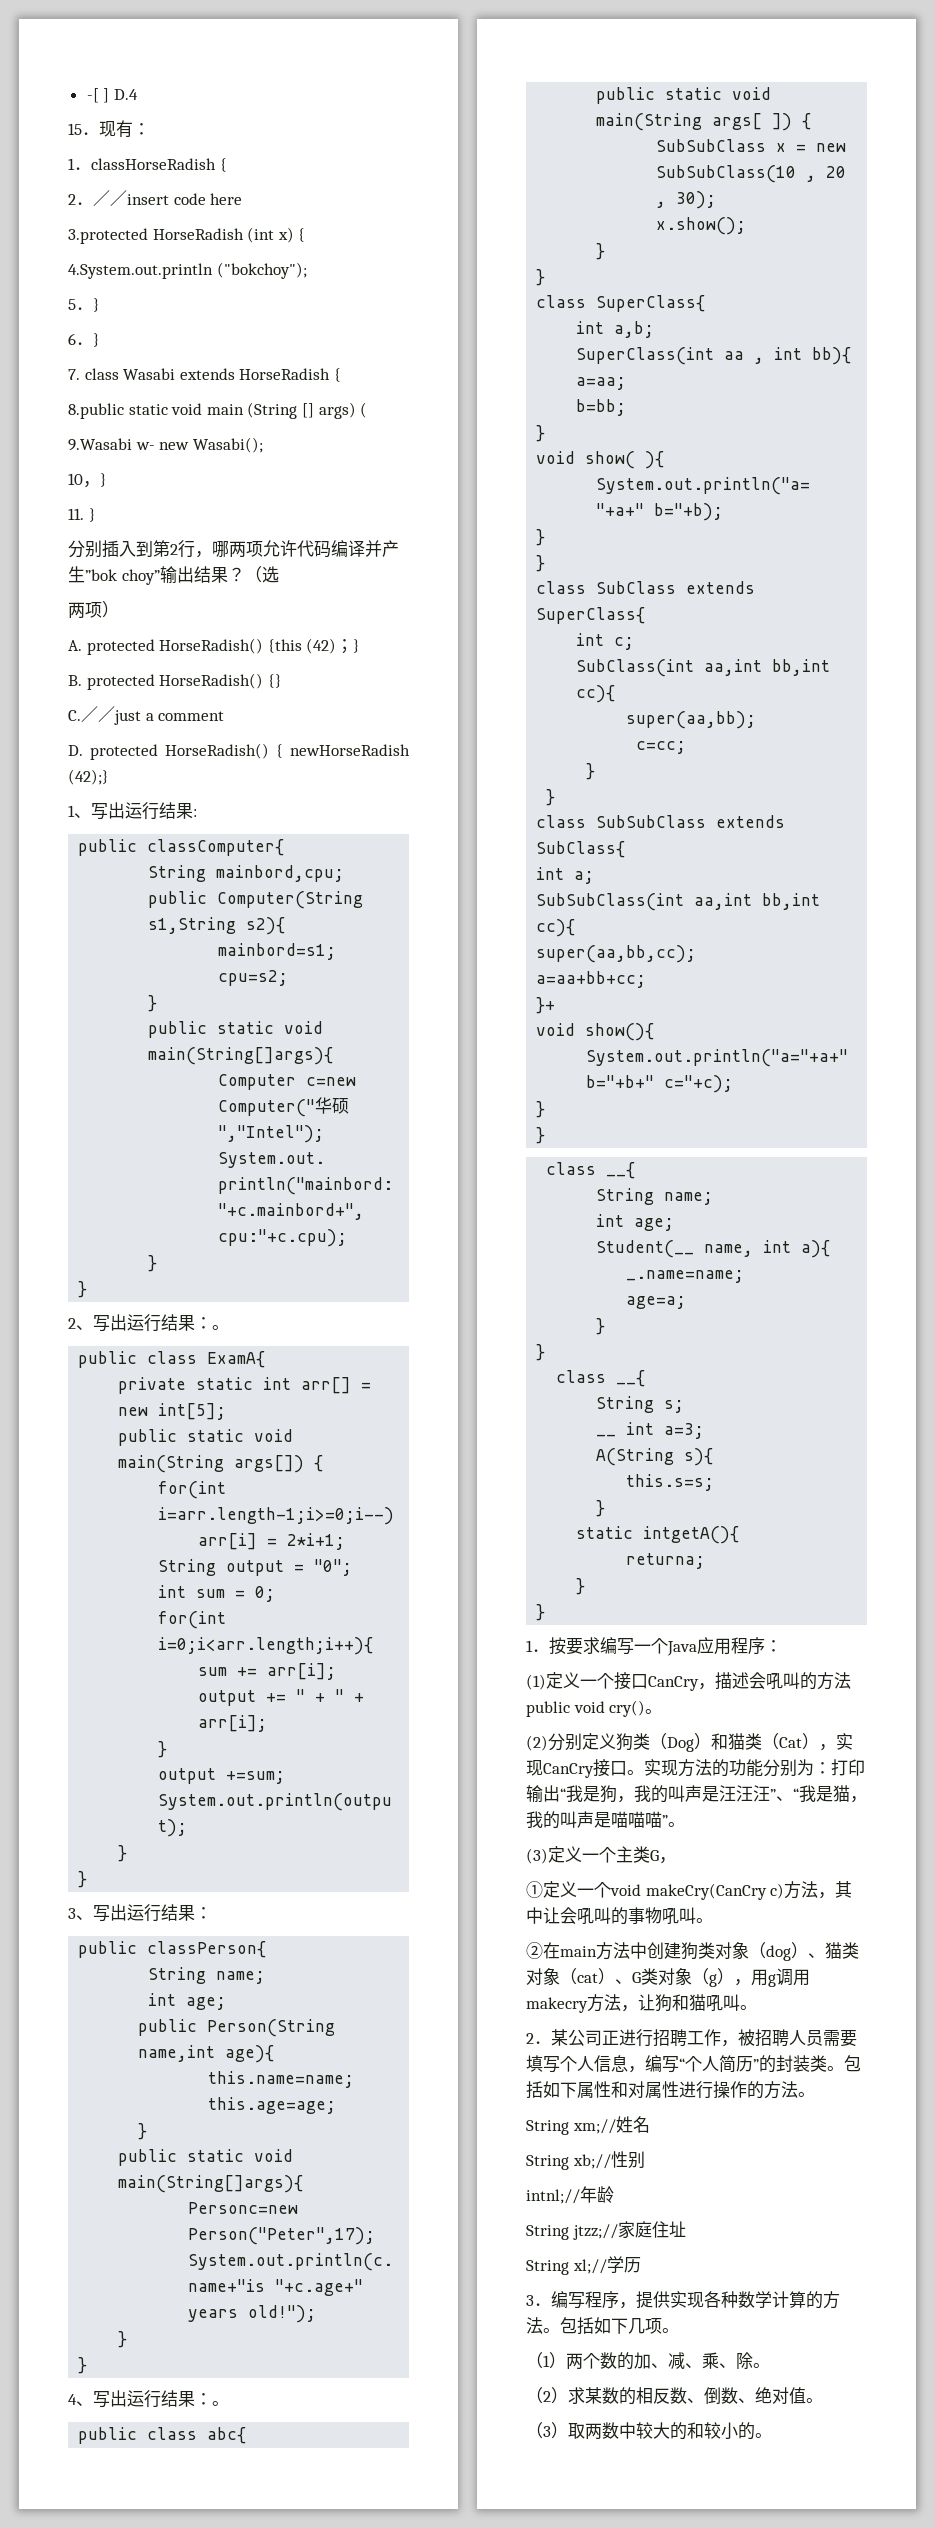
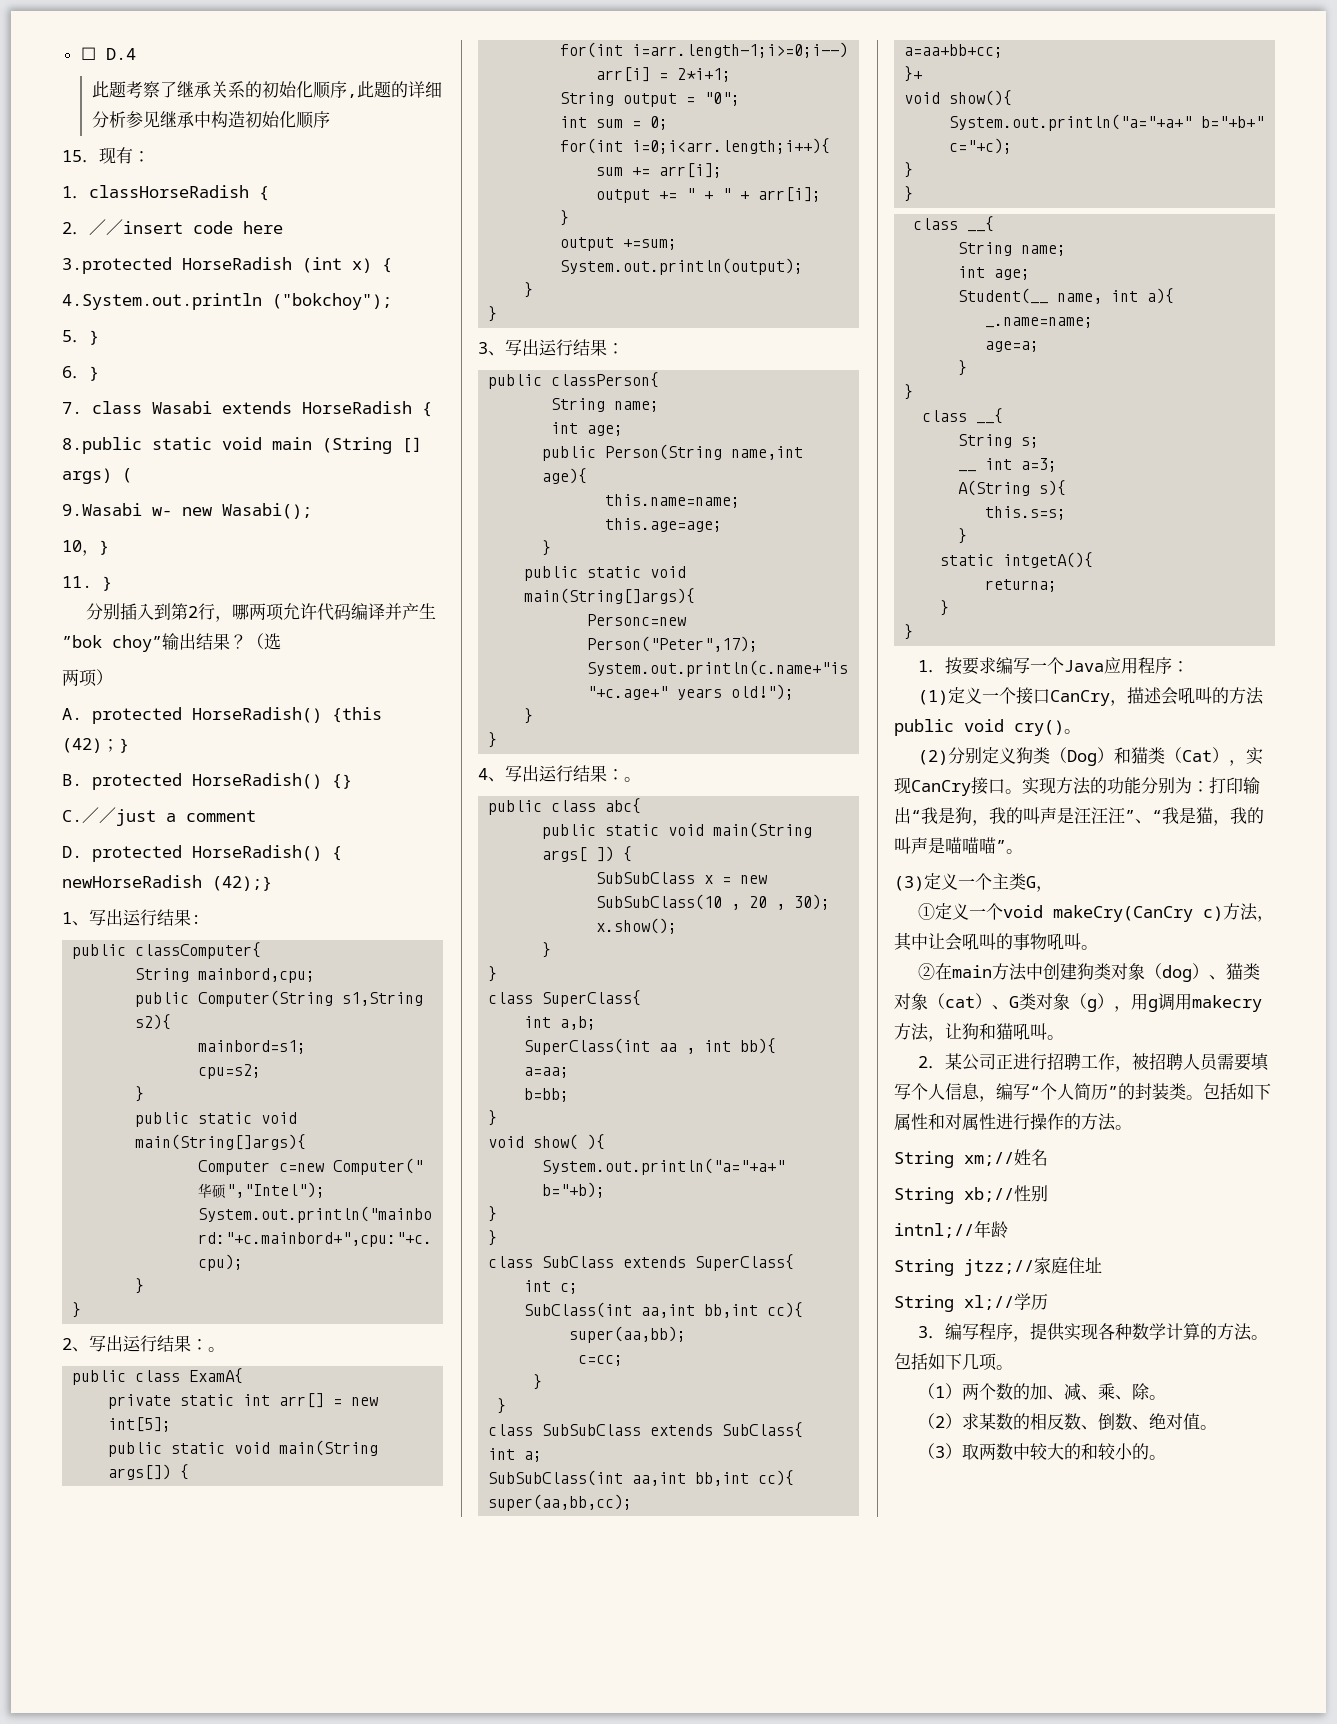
[86,88,110,103] -[ ] -> [80,47,96,60] ☐
(138, 94) none -> [91,81,442,99] [91,111,330,129] // 此题考察了继承关系的初始化顺序,此题的详细分析参见继承中构造初始化顺序

